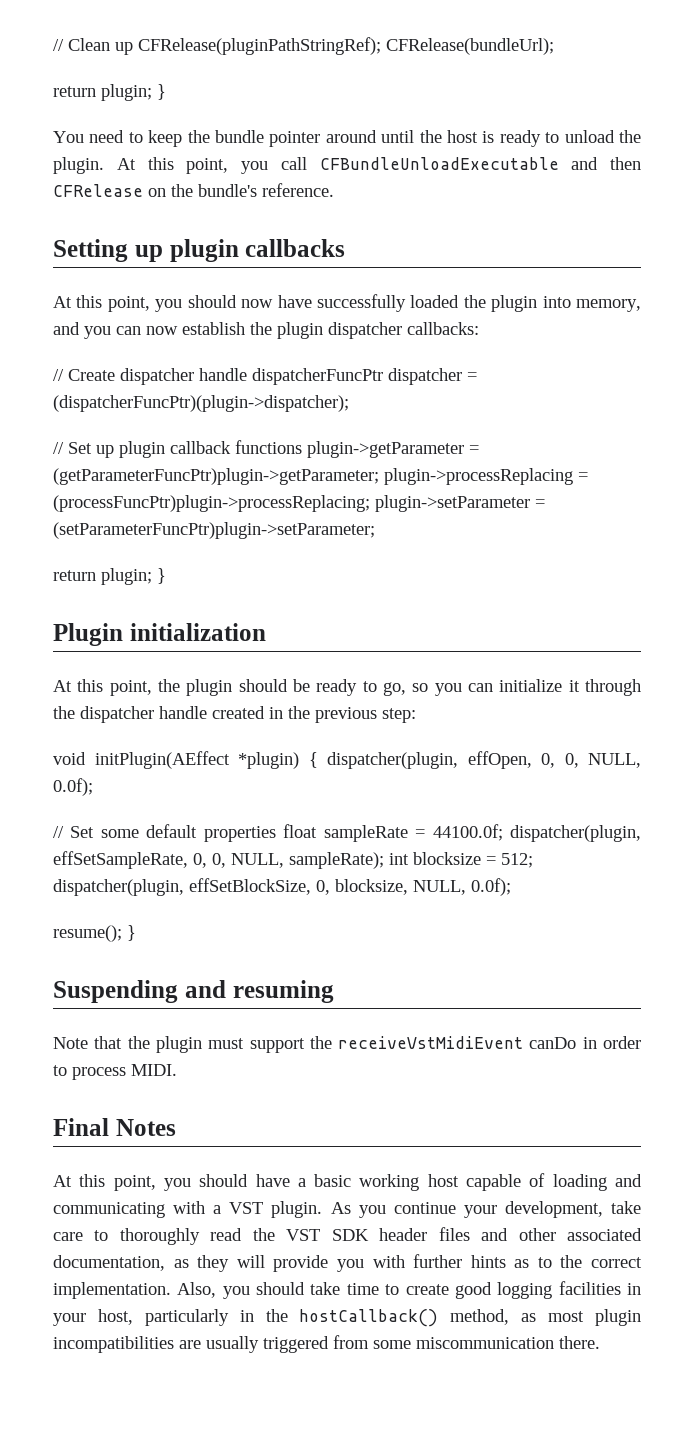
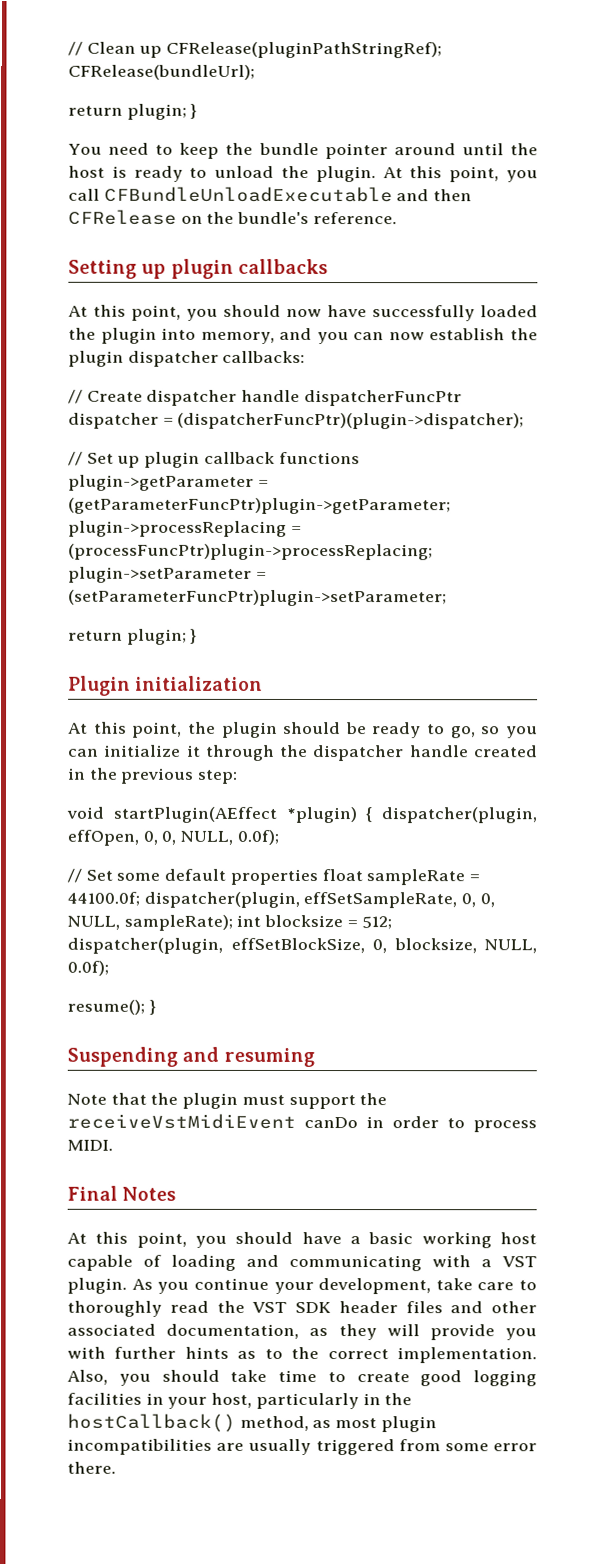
[94,751,230,769] initPlugin(AEffect -> [112,806,277,823] startPlugin(AEffect
[416,1337,554,1349] miscommunication -> [493,1443,537,1452] error

